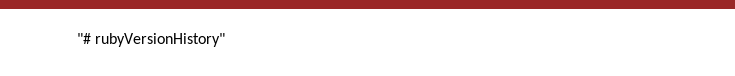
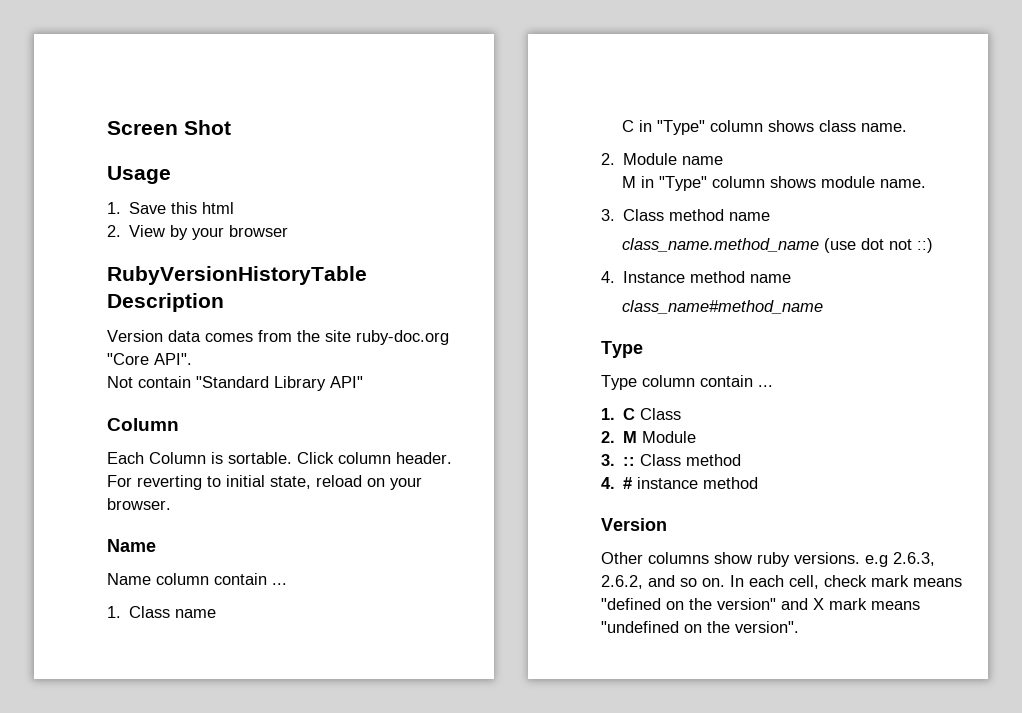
[77,33,226,47] "# rubyVersionHistory" -> [107,120,231,135] [107,166,171,184] [107,202,235,214] [107,225,289,240] [107,266,367,285] [107,293,224,312] [107,330,449,345] [107,353,192,365] [107,376,363,391] [107,418,179,431] [107,452,452,464] [107,475,422,490] [107,498,171,510] [107,539,156,552] [107,573,287,585] [107,606,217,618] [622,120,908,135] [601,153,724,165] [622,176,927,191] [601,209,771,221] [622,238,934,253] [601,271,792,283] [622,300,824,314] [601,341,643,358] [601,375,773,390] [601,408,682,420] [601,431,697,443] [601,454,742,466] [601,477,759,489] [601,518,667,531] [601,552,935,567] [601,575,962,589] [601,598,920,610] [601,621,799,633] Screen Shot // Usage // 1. Save this html // 2. View by your browser // RubyVersionHistoryTable Description // Version data comes from the site ruby-doc.org "Core API". // Not contain "Standard Library API" // Column // Each Column is sortable. Click column header. For reverting to initial state, reload on your browser. // Name // Name column contain ... // 1. Class name // C in "Type" column shows class name. // 2. Module name // M in "Type" column shows module name. // 3. Class method name // class_name.method_name (use dot not ::) // 4. Instance method name // class_name#method_name // Type // Type column contain ... // 1. C Class // 2. M Module // 3. :: Class method // 4. # instance method // Version // Other columns show ruby versions. e.g 2.6.3, 2.6.2, and so on. In each cell, check mark means "defined on the version" and X mark means "undefined on the version".

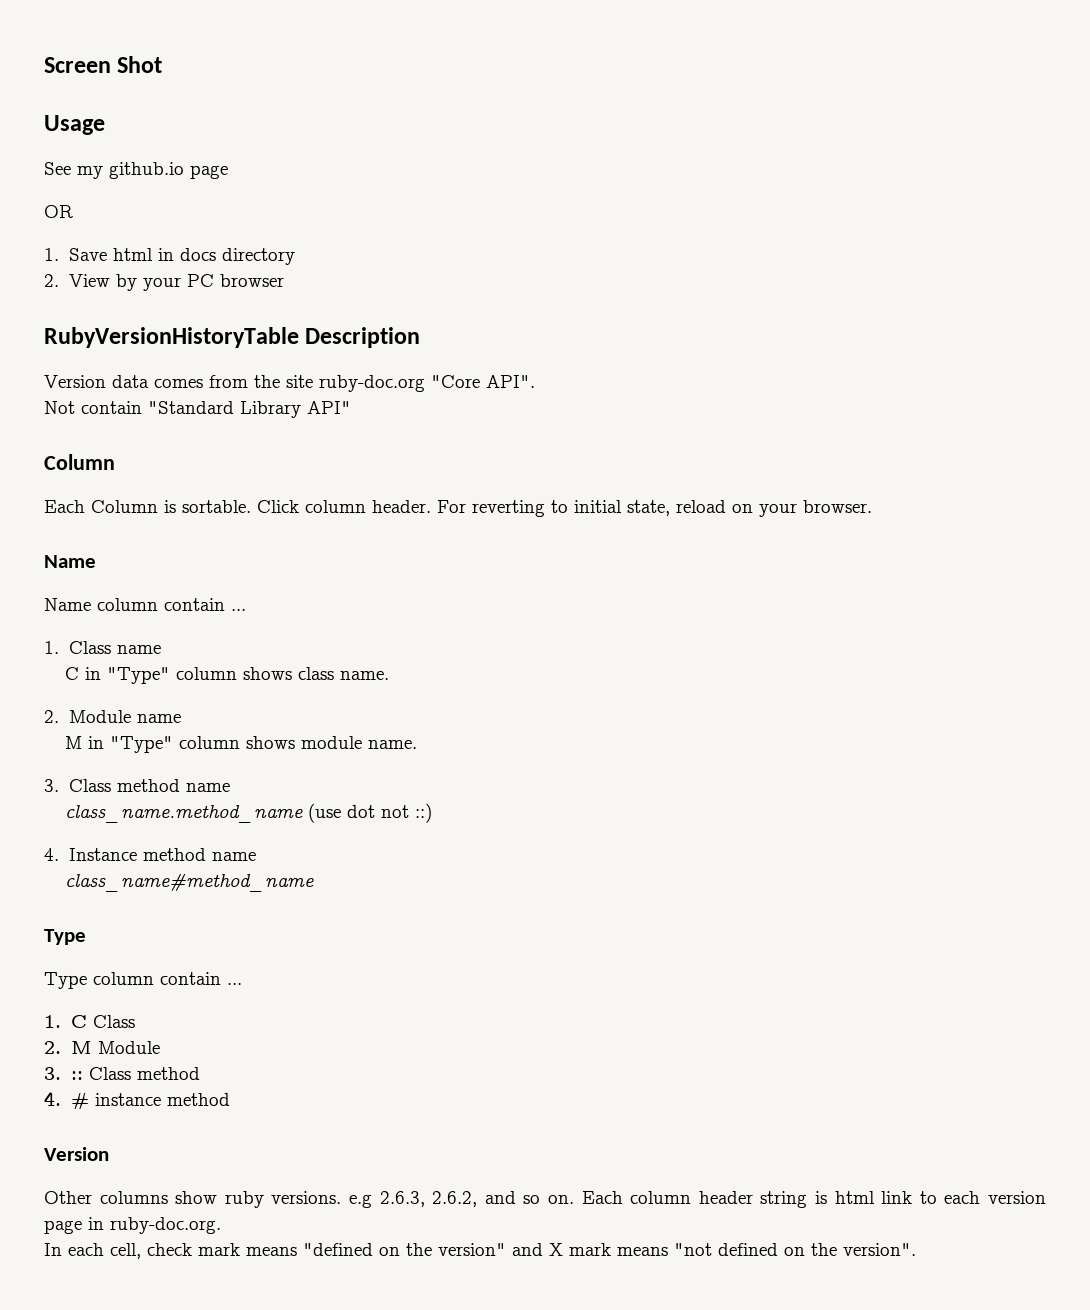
(171, 175) none -> [44,162,228,179] [44,205,73,218] // See my github.io page // OR
[171,202,235,214] this html -> [112,248,295,265] html in docs directory
(225, 233) none -> [186,274,214,287] PC
(725, 582) none -> [581,1191,1047,1208] [44,1217,221,1234] Each column header string is html link to each version page in ruby-doc.org. //
[601,621,679,633] "undefined -> [674,1243,778,1256] "not defined

